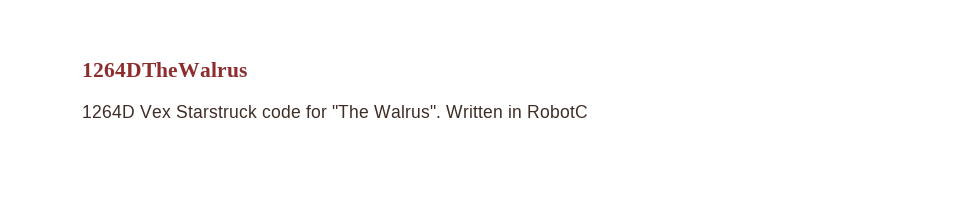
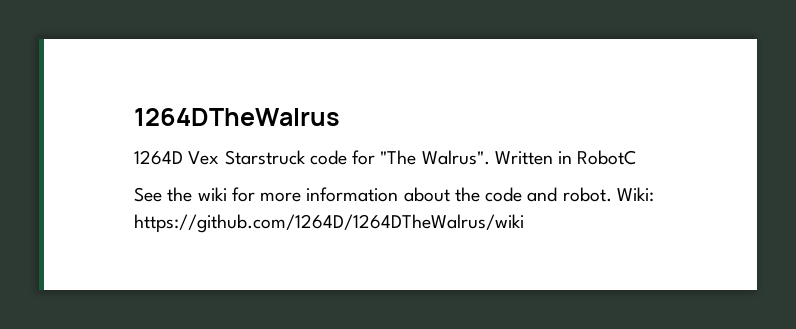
(588, 111) none -> [134,187,654,202] [134,214,524,233] // See the wiki for more information about the code and robot. Wiki: https://github.com/1264D/1264DTheWalrus/wiki

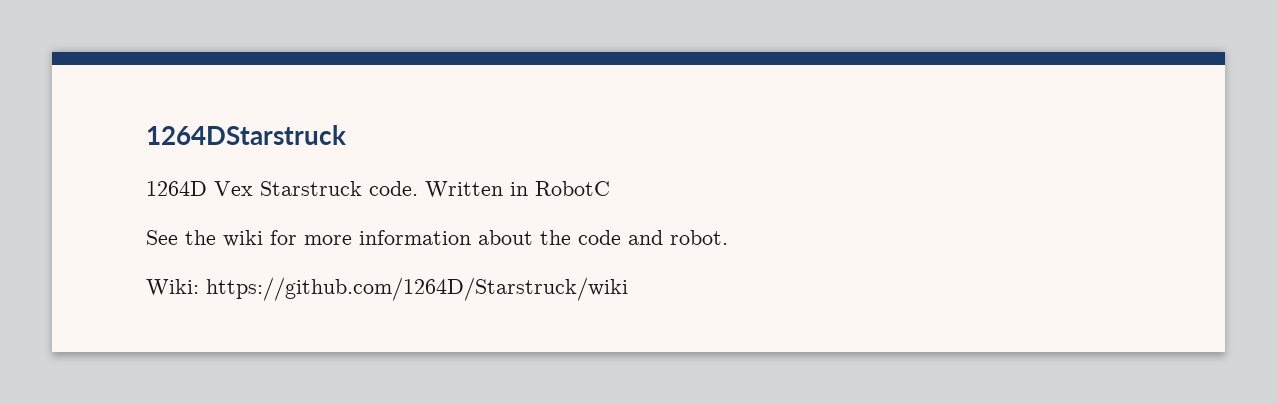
[134,108,340,126] 1264DTheWalrus -> [146,125,346,145] 1264DStarstruck
[309,150,490,165] code for "The Walrus". -> [369,181,418,196] code.
[616,187,654,202] [134,214,524,233] Wiki: https://github.com/1264D/1264DTheWalrus/wiki -> [146,277,628,301] // Wiki: https://github.com/1264D/Starstruck/wiki

